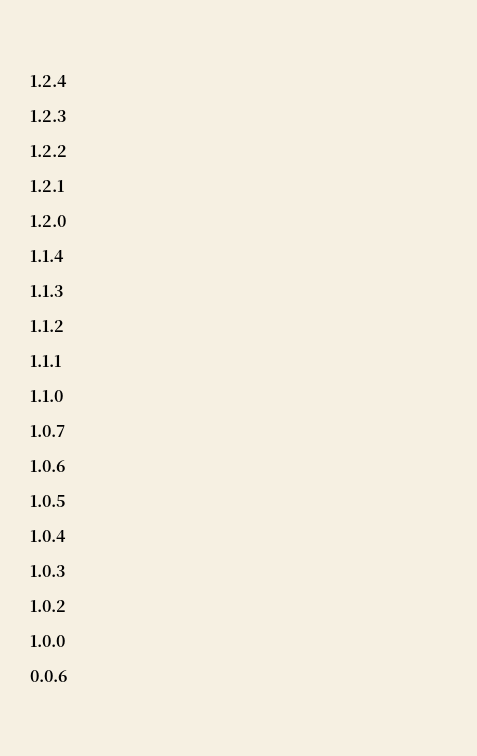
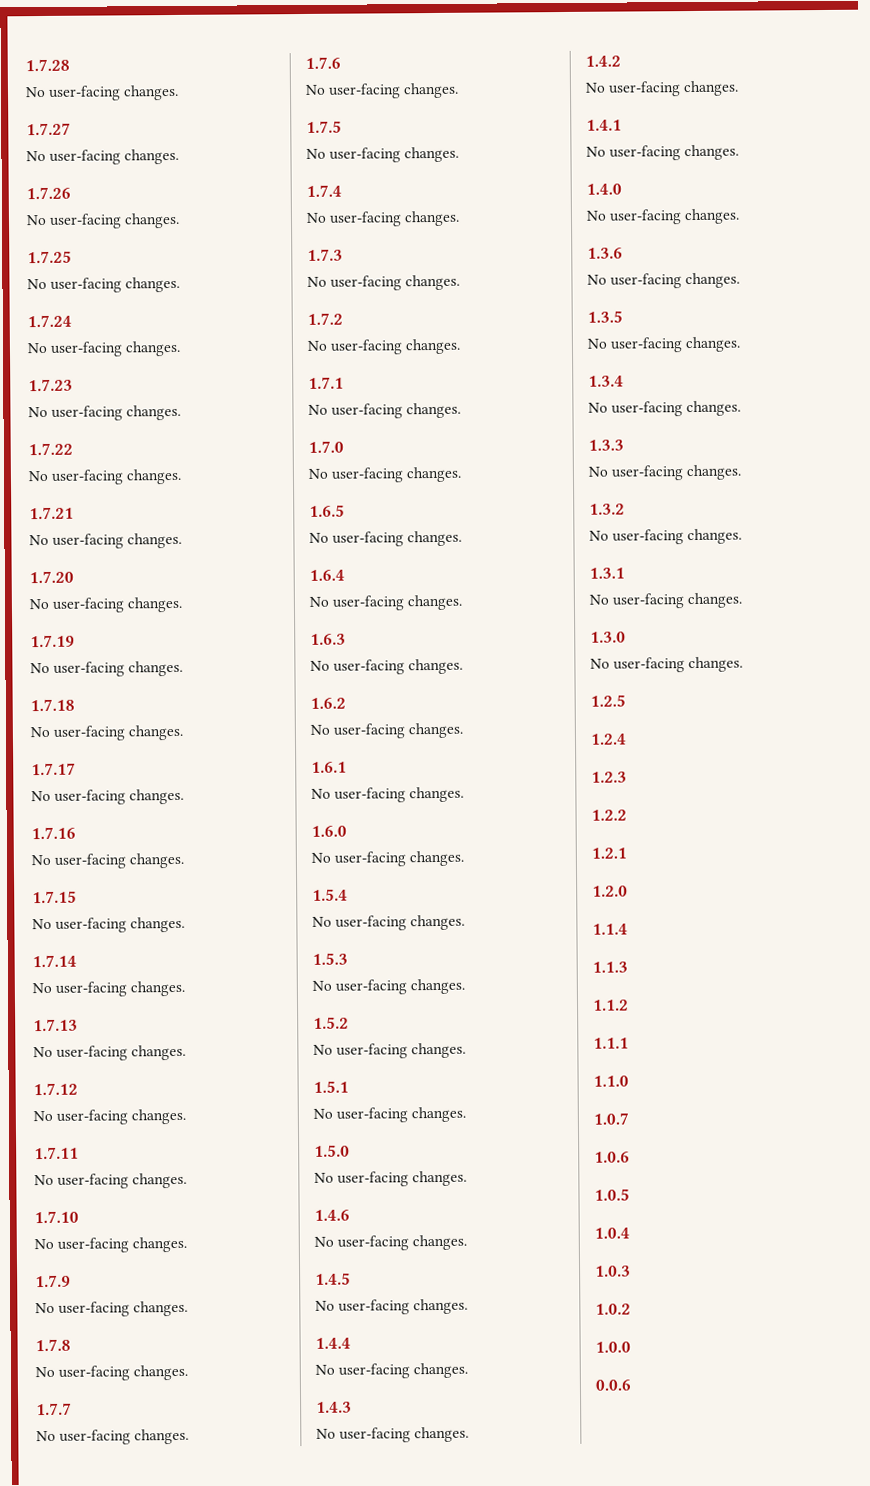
(30, 81) none -> [25,58,70,72] [25,84,180,101] [26,122,71,136] [26,148,180,165] [26,186,71,200] [26,212,181,229] [27,250,72,264] [27,276,181,293] [27,314,72,328] [27,340,182,357] [28,378,73,392] [28,404,182,421] [28,442,73,456] [28,468,183,485] [29,506,74,520] [29,532,183,549] [29,570,74,584] [29,596,183,613] [30,634,75,648] [30,660,184,677] [30,698,75,712] [30,724,184,741] [31,762,76,776] [31,788,185,805] [31,826,76,840] [31,852,185,869] [32,890,77,904] [32,916,186,933] [32,954,77,968] [32,980,186,997] [33,1018,78,1032] [33,1044,187,1061] [33,1082,78,1096] [33,1108,187,1125] [34,1146,79,1160] [34,1172,188,1189] [34,1210,79,1224] [34,1236,188,1253] [35,1274,71,1288] [35,1300,189,1317] [35,1338,71,1352] [35,1364,189,1381] [36,1402,72,1416] [36,1428,190,1445] [305,56,341,69] [305,82,460,99] [306,120,342,133] [306,146,460,163] [306,184,342,197] [306,210,461,227] [307,248,343,261] [307,274,461,291] [307,312,343,325] [307,338,462,355] [308,376,344,389] [308,402,462,419] [308,440,344,453] [308,466,462,483] [309,504,345,517] [309,530,463,547] [309,569,345,581] [309,594,463,611] [310,633,346,645] [310,658,464,675] [310,697,346,709] [310,722,464,739] [311,761,347,773] [311,786,465,803] [311,825,347,837] [311,850,465,867] [312,888,348,901] [312,914,466,931] [312,952,348,965] [312,978,466,995] [313,1016,349,1029] [313,1042,467,1059] [313,1080,349,1093] [313,1106,467,1123] [314,1144,350,1157] [314,1170,468,1187] [314,1209,350,1221] [314,1234,468,1251] [315,1272,351,1285] [315,1298,469,1315] [315,1337,351,1349] [315,1362,469,1379] [316,1401,352,1413] [316,1426,470,1443] [585,55,621,67] [585,80,740,97] [586,119,622,131] [586,144,740,161] [586,183,622,195] [586,208,741,225] [587,247,623,259] [587,272,741,289] [587,310,623,323] [587,336,742,353] [588,375,624,387] [588,400,742,417] [588,439,624,451] [588,464,742,481] [589,503,625,515] [589,528,743,545] [589,567,625,579] [589,592,743,609] [590,631,626,643] [590,656,744,673] [590,694,626,707] 1.7.28 // No user-facing changes. // 1.7.27 // No user-facing changes. // 1.7.26 // No user-facing changes. // 1.7.25 // No user-facing changes. // 1.7.24 // No user-facing changes. // 1.7.23 // No user-facing changes. // 1.7.22 // No user-facing changes. // 1.7.21 // No user-facing changes. // 1.7.20 // No user-facing changes. // 1.7.19 // No user-facing changes. // 1.7.18 // No user-facing changes. // 1.7.17 // No user-facing changes. // 1.7.16 // No user-facing changes. // 1.7.15 // No user-facing changes. // 1.7.14 // No user-facing changes. // 1.7.13 // No user-facing changes. // 1.7.12 // No user-facing changes. // 1.7.11 // No user-facing changes. // 1.7.10 // No user-facing changes. // 1.7.9 // No user-facing changes. // 1.7.8 // No user-facing changes. // 1.7.7 // No user-facing changes. // 1.7.6 // No user-facing changes. // 1.7.5 // No user-facing changes. // 1.7.4 // No user-facing changes. // 1.7.3 // No user-facing changes. // 1.7.2 // No user-facing changes. // 1.7.1 // No user-facing changes. // 1.7.0 // No user-facing changes. // 1.6.5 // No user-facing changes. // 1.6.4 // No user-facing changes. // 1.6.3 // No user-facing changes. // 1.6.2 // No user-facing changes. // 1.6.1 // No user-facing changes. // 1.6.0 // No user-facing changes. // 1.5.4 // No user-facing changes. // 1.5.3 // No user-facing changes. // 1.5.2 // No user-facing changes. // 1.5.1 // No user-facing changes. // 1.5.0 // No user-facing changes. // 1.4.6 // No user-facing changes. // 1.4.5 // No user-facing changes. // 1.4.4 // No user-facing changes. // 1.4.3 // No user-facing changes. // 1.4.2 // No user-facing changes. // 1.4.1 // No user-facing changes. // 1.4.0 // No user-facing changes. // 1.3.6 // No user-facing changes. // 1.3.5 // No user-facing changes. // 1.3.4 // No user-facing changes. // 1.3.3 // No user-facing changes. // 1.3.2 // No user-facing changes. // 1.3.1 // No user-facing changes. // 1.3.0 // No user-facing changes. // 1.2.5 //

